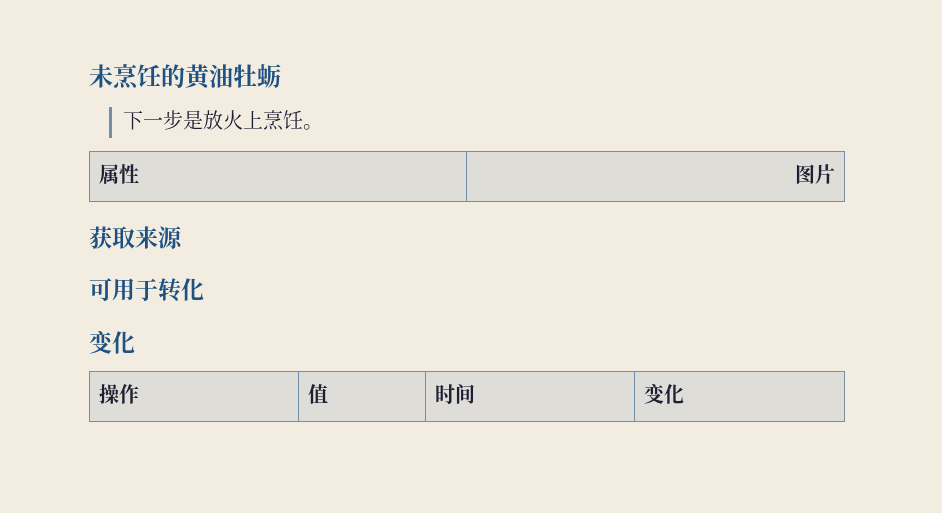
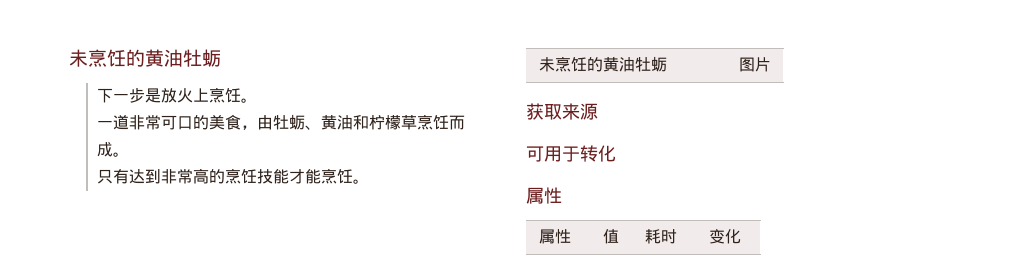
[99,164,140,184] // 属性 -> [97,114,466,130] [97,142,130,157] [97,168,370,184] [538,56,667,72] // 一道非常可口的美食，由牡蛎、黄油和柠檬草烹饪而成。 // 只有达到非常高的烹饪技能才能烹饪。 // 未烹饪的黄油牡蛎
[89,330,135,354] [99,384,140,404] 变化 // 操作 -> [526,187,562,204] [538,229,571,244] 属性 // 属性
(329, 394) none -> [644,229,661,244] 耗
[455,384,476,404] 间 -> (677, 236) none

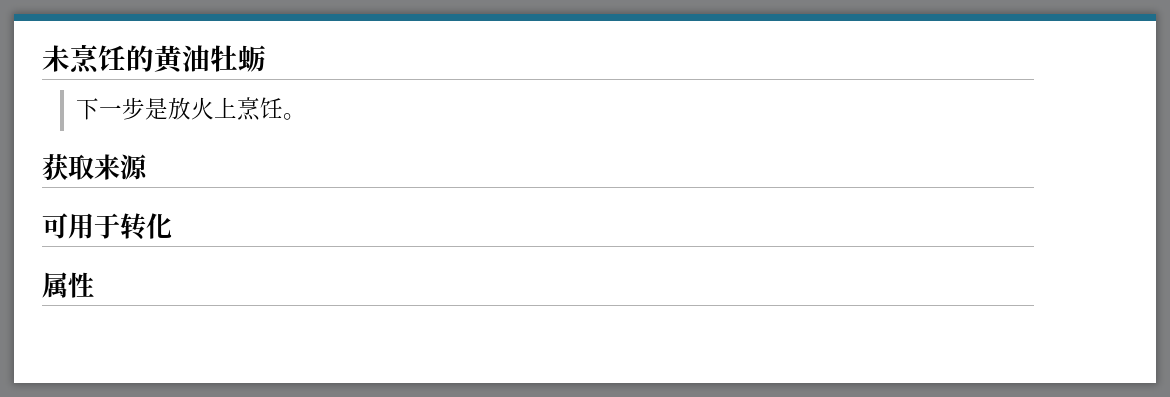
[97,114,466,130] [97,142,130,157] [97,168,370,184] [538,56,667,72] [739,57,772,72] // 一道非常可口的美食，由牡蛎、黄油和柠檬草烹饪而成。 // 只有达到非常高的烹饪技能才能烹饪。 // 未烹饪的黄油牡蛎 | 图片 -> (306, 116) none
[538,229,571,244] [602,229,619,244] [644,229,677,244] [708,229,741,244] // 属性 | 值 | 耗时 | 变化 -> (94, 285) none

